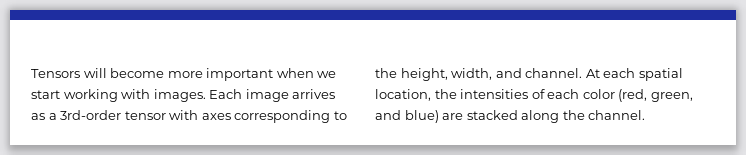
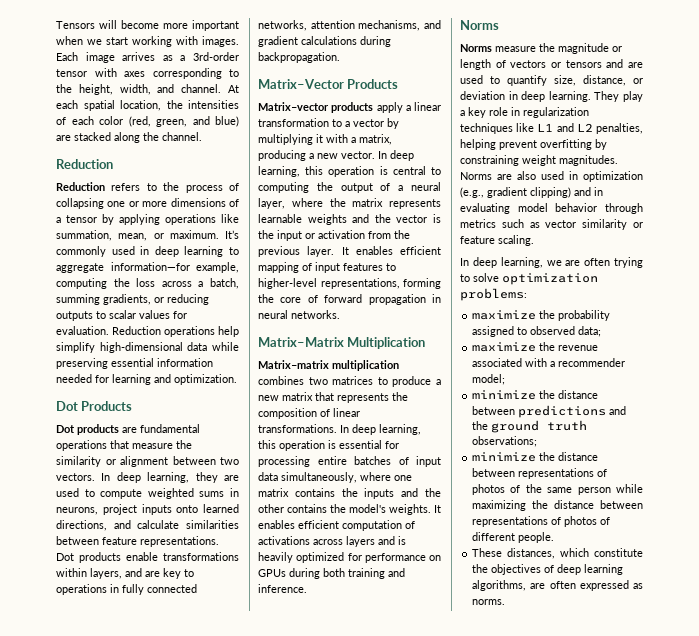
(646, 115) none -> [56,159,113,169] [56,182,240,193] [56,198,240,209] [56,214,239,225] [56,230,239,241] [56,246,239,257] [56,262,239,273] [56,278,239,289] [56,294,209,305] [56,310,187,321] [56,326,239,337] [56,342,239,353] [56,358,213,369] [56,374,237,385] [56,401,133,411] [56,424,200,435] [56,440,192,451] [56,456,239,467] [56,472,239,483] [56,488,239,499] [56,504,239,515] [56,520,239,531] [56,536,219,547] [56,552,239,563] [56,568,194,579] [56,584,197,595] [258,20,441,31] [258,36,391,47] [258,52,340,63] [258,79,399,89] [258,102,441,113] [258,118,399,129] [258,134,392,145] [258,150,414,161] [258,166,441,177] [258,182,441,193] [258,198,441,209] [258,214,441,225] [258,230,410,241] [258,246,441,257] [258,262,396,273] [258,278,441,289] [258,294,441,305] [258,310,340,319] [258,337,426,349] [258,360,399,371] [258,376,441,387] [258,392,408,403] [258,408,360,419] [258,424,421,435] [258,440,399,451] [258,456,441,467] [258,472,412,483] [258,488,441,499] [258,504,441,515] [258,520,415,531] [258,536,406,547] [258,552,441,563] [258,568,405,579] [258,584,307,593] [460,20,499,30] [460,43,622,54] [460,59,643,70] [460,75,643,86] [460,91,643,102] [460,107,589,118] [460,123,643,134] [460,139,607,150] [460,155,618,166] [460,171,643,182] [460,187,603,198] [460,203,643,214] [460,219,643,230] [460,235,534,246] [460,257,643,268] [460,273,598,285] [460,288,527,301] [472,310,611,321] [472,326,602,337] [472,342,599,352] [472,358,626,367] [472,374,506,385] [472,390,599,400] [472,405,627,418] [472,420,588,433] [472,436,538,447] [472,452,599,462] [472,468,608,479] [472,484,643,495] [472,500,643,511] [472,516,611,527] [472,532,555,543] [472,548,643,559] [472,564,624,575] [472,580,643,591] [472,599,506,605] // Reduction // Reduction refers to the process of collapsing one or more dimensions of a tensor by applying operations like summation, mean, or maximum. It’s commonly used in deep learning to aggregate information—for example, computing the loss across a batch, summing gradients, or reducing outputs to scalar values for evaluation. Reduction operations help simplify high-dimensional data while preserving essential information needed for learning and optimization. // Dot Products // Dot products are fundamental operations that measure the similarity or alignment between two vectors. In deep learning, they are used to compute weighted sums in neurons, project inputs onto learned directions, and calculate similarities between feature representations. Dot products enable transformations within layers, and are key to operations in fully connected networks, attention mechanisms, and gradient calculations during backpropagation. // Matrix–Vector Products // Matrix–vector products apply a linear transformation to a vector by multiplying it with a matrix, producing a new vector. In deep learning, this operation is central to computing the output of a neural layer, where the matrix represents learnable weights and the vector is the input or activation from the previous layer. It enables efficient mapping of input features to higher-level representations, forming the core of forward propagation in neural networks. // Matrix–Matrix Multiplication // Matrix–matrix multiplication combines two matrices to produce a new matrix that represents the composition of linear transformations. In deep learning, this operation is essential for processing entire batches of input data simultaneously, where one matrix contains the inputs and the other contains the model's weights. It enables efficient computation of activations across layers and is heavily optimized for performance on GPUs during both training and inference. // Norms // Norms measure the magnitude or length of vectors or tensors and are used to quantify size, distance, or deviation in deep learning. They play a key role in regularization techniques like L1 and L2 penalties, helping prevent overfitting by constraining weight magnitudes. Norms are also used in optimization (e.g., gradient clipping) and in evaluating model behavior through metrics such as vector similarity or feature scaling. // In deep learning, we are often trying to solve optimization problems: // maximize the probability assigned to observed data; // maximize the revenue associated with a recommender model; // minimize the distance between predictions and the ground truth observations; // minimize the distance between representations of photos of the same person while maximizing the distance between representations of photos of different people. // These distances, which constitute the objectives of deep learning algorithms, are often expressed as norms.

